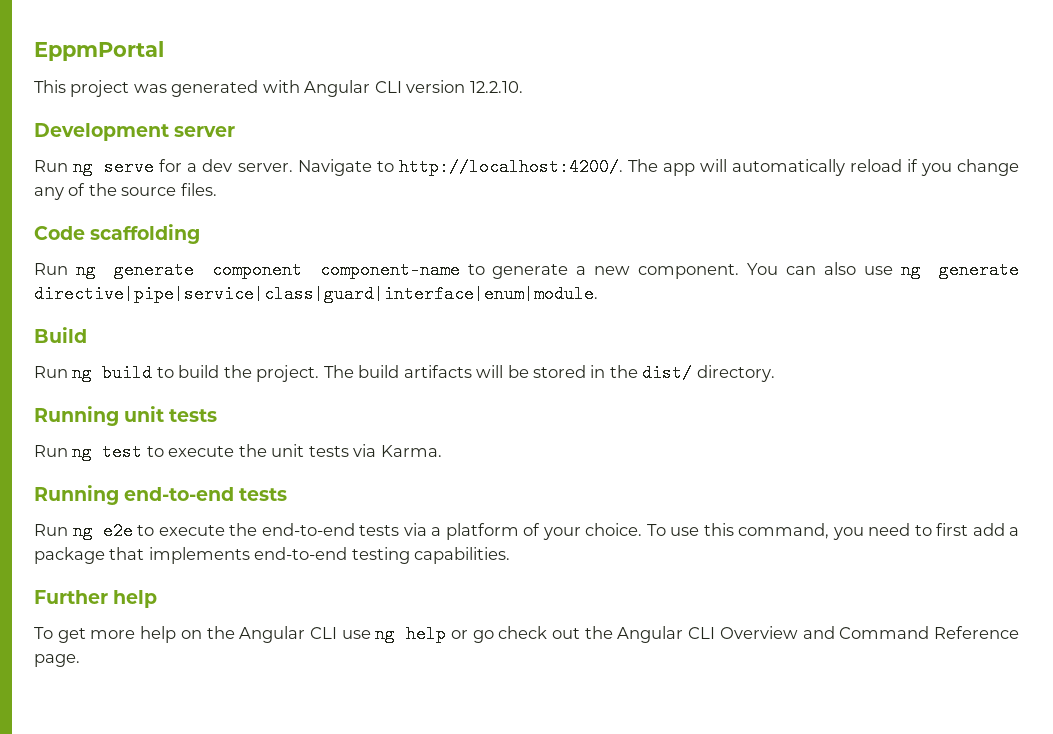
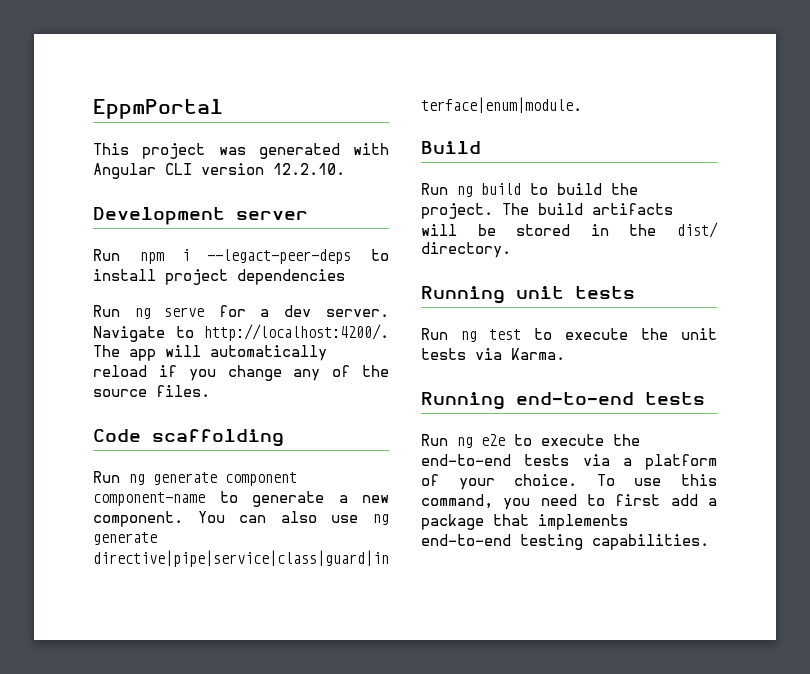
(236, 131) none -> [93,249,389,264] [93,269,345,285] // Run npm i --legact-peer-deps to install project dependencies
[34,590,158,608] [34,625,1020,643] [34,654,80,667] // Further help // To get more help on the Angular CLI use ng help or go check out the Angular CLI Overview and Command Reference page. -> (709, 542) none

